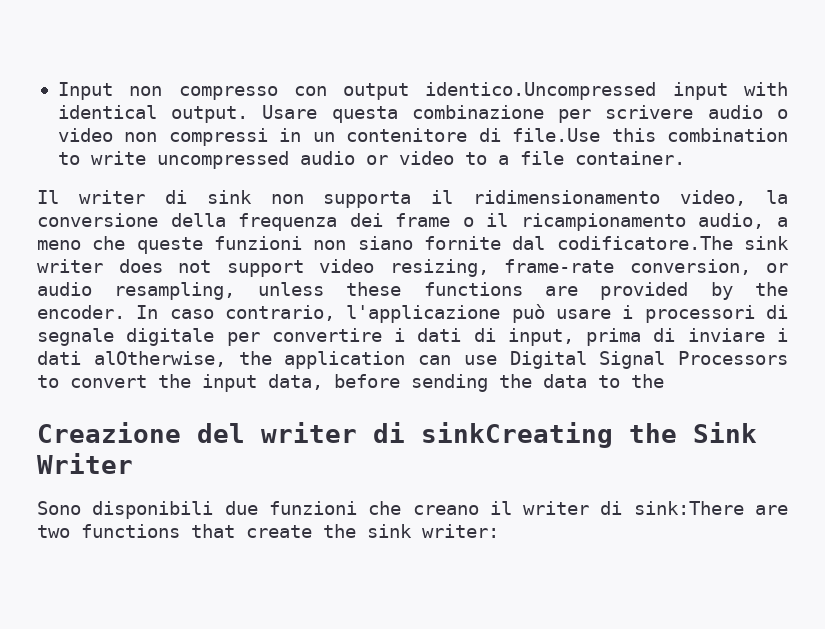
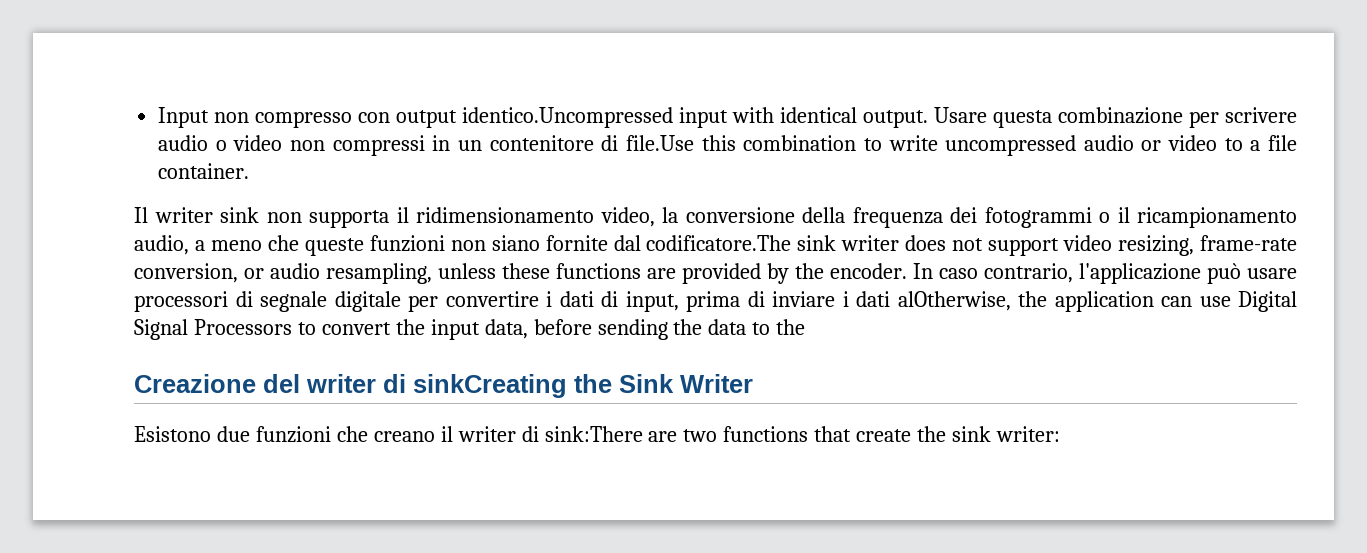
[164,190,187,204] di -> (213, 215) none
[395,213,451,227] frame -> [984,207,1092,228] fotogrammi
[622,305,634,319] i -> (1297, 273) none
[37,501,214,519] Sono disponibili -> [134,426,211,442] Esistono

